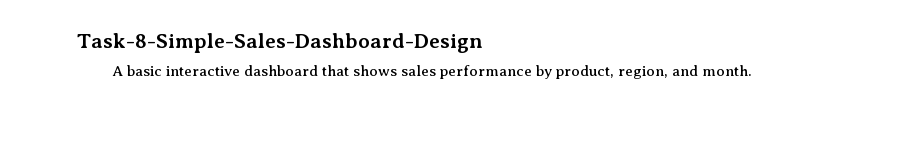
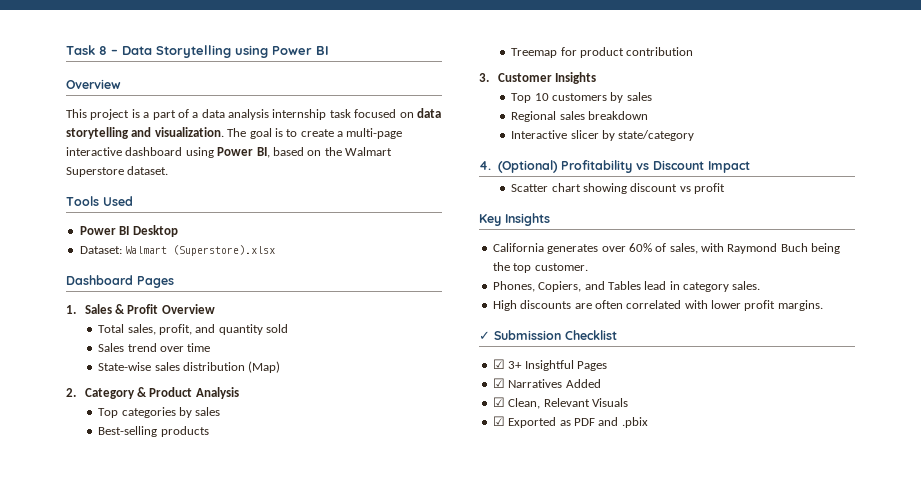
[77,33,483,53] [111,65,753,79] Task-8-Simple-Sales-Dashboard-Design // A basic interactive dashboard that shows sales performance by product, region, and month. -> [66,45,329,58] [66,79,121,89] [66,108,441,120] [66,127,403,139] [66,147,392,158] [66,166,169,177] [66,196,133,206] [79,225,178,237] [79,245,276,256] [66,275,174,288] [66,304,215,314] [98,324,289,335] [98,343,211,352] [98,361,281,373] [66,387,239,399] [98,407,221,418] [98,426,209,437] [511,47,694,58] [479,72,596,84] [511,92,652,103] [511,111,649,122] [511,130,695,141] [479,160,750,173] [511,183,726,194] [479,213,550,226] [492,243,841,254] [492,262,588,273] [492,281,761,292] [492,300,823,311] [479,330,617,340] [492,359,607,371] [492,378,601,388] [492,397,628,409] [492,416,648,428] Task 8 – Data Storytelling using Power BI // Overview // This project is a part of a data analysis internship task focused on data storytelling and visualization. The goal is to create a multi-page interactive dashboard using Power BI, based on the Walmart Superstore dataset. // Tools Used // Power BI Desktop // Dataset: Walmart (Superstore).xlsx // Dashboard Pages // 1. Sales & Profit Overview // Total sales, profit, and quantity sold // Sales trend over time // State-wise sales distribution (Map) // 2. Category & Product Analysis // Top categories by sales // Best-selling products // Treemap for product contribution // 3. Customer Insights // Top 10 customers by sales // Regional sales breakdown // Interactive slicer by state/category // 4. (Optional) Profitability vs Discount Impact // Scatter chart showing discount vs profit // Key Insights // California generates over 60% of sales, with Raymond Buch being the top customer. // Phones, Copiers, and Tables lead in category sales. // High discounts are often correlated with lower profit margins. // ✓ Submission Checklist // ☑ 3+ Insightful Pages // ☑ Narratives Added // ☑ Clean, Relevant Visuals // ☑ Exported as PDF and .pbix

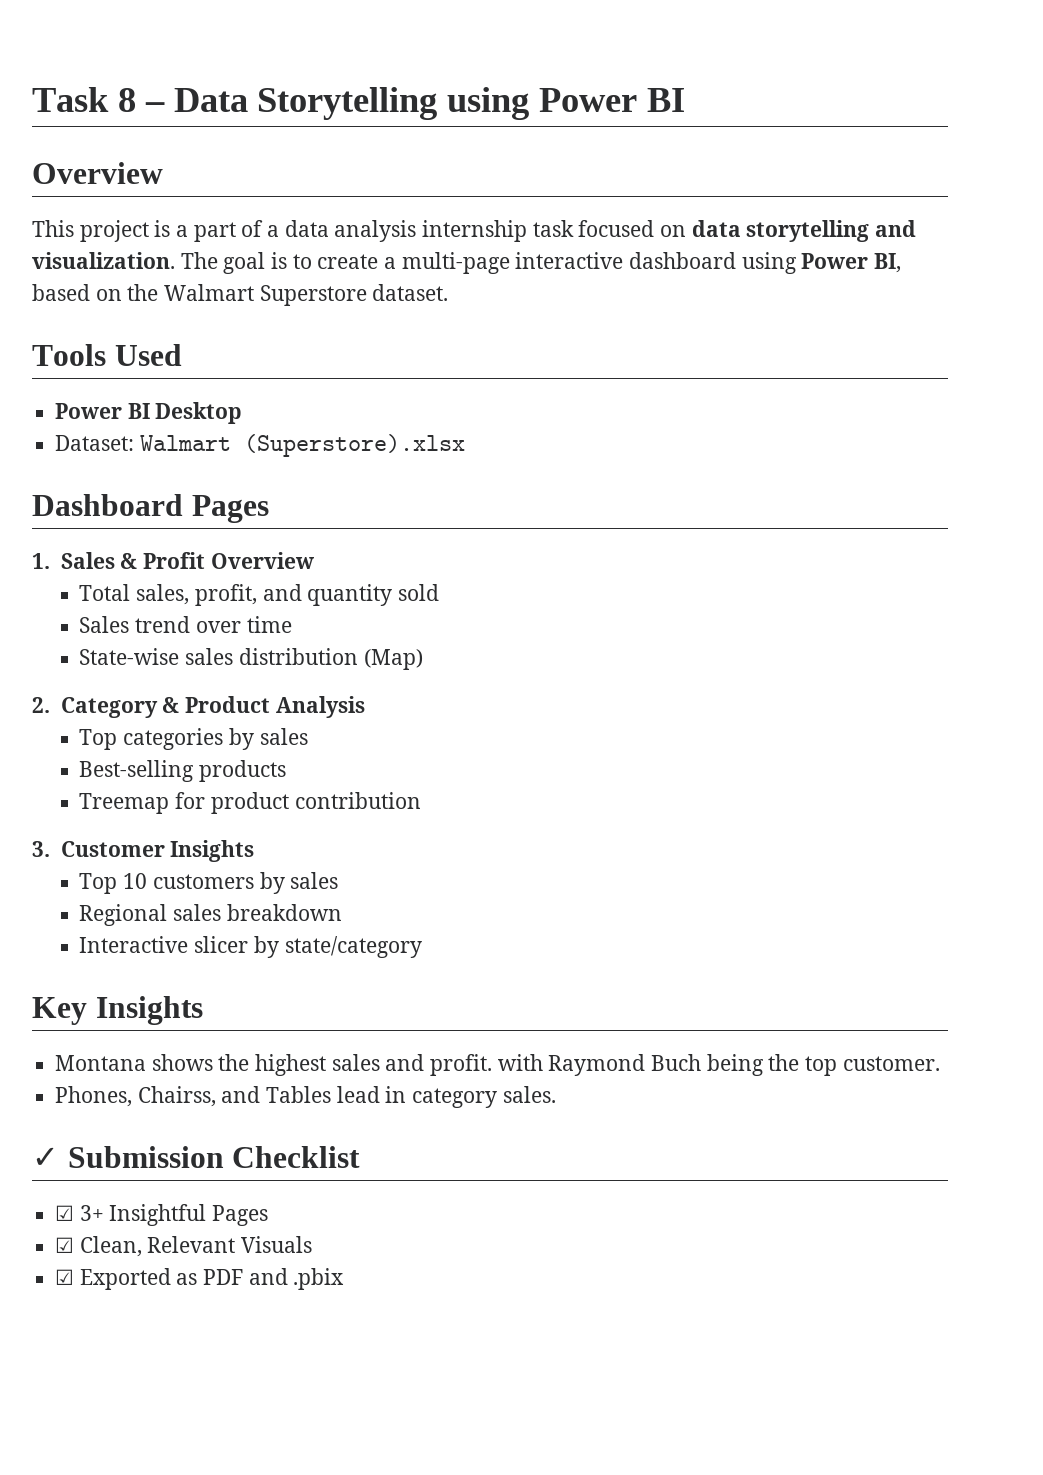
[479,160,750,173] [511,183,726,194] [479,213,550,226] [492,243,698,254] 4. (Optional) Profitability vs Discount Impact // Scatter chart showing discount vs profit // Key Insights // California generates over 60% of sales, -> [32,996,203,1025] [55,1054,493,1076] Key Insights // Montana shows the highest sales and profit.
[538,281,582,292] Copiers, -> [137,1086,216,1107] Chairss,
[492,300,823,311] // High discounts are often correlated with lower profit margins. -> (556, 1094) none
[492,378,601,388] // ☑ Narratives Added -> (269, 1215) none

